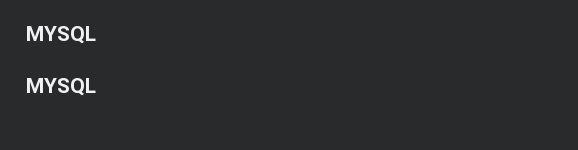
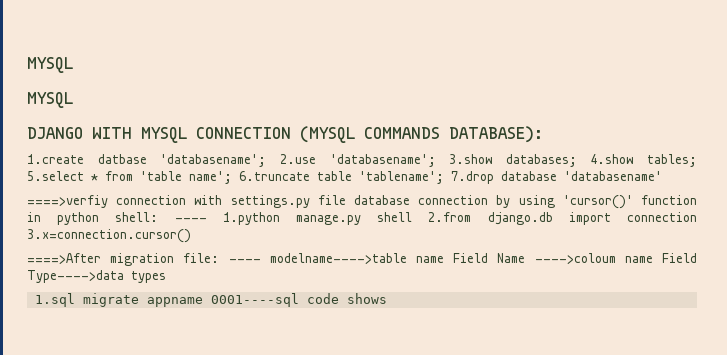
(96, 87) none -> [27,126,543,143] [27,154,697,167] [27,171,662,184] [27,195,697,209] [27,212,697,225] [27,229,191,243] [27,253,697,266] [27,270,166,283] [34,293,387,307] // DJANGO WITH MYSQL CONNECTION (MYSQL COMMANDS DATABASE): // 1.create datbase 'databasename'; 2.use 'databasename'; 3.show databases; 4.show tables; 5.select * from 'table name'; 6.truncate table 'tablename'; 7.drop database 'databasename' // ====>verfiy connection with settings.py file database connection by using 'cursor()' function in python shell: ---- 1.python manage.py shell 2.from django.db import connection 3.x=connection.cursor() // ====>After migration file: ---- modelname---->table name Field Name ---->coloum name Field Type---->data types // 1.sql migrate appname 0001----sql code shows

